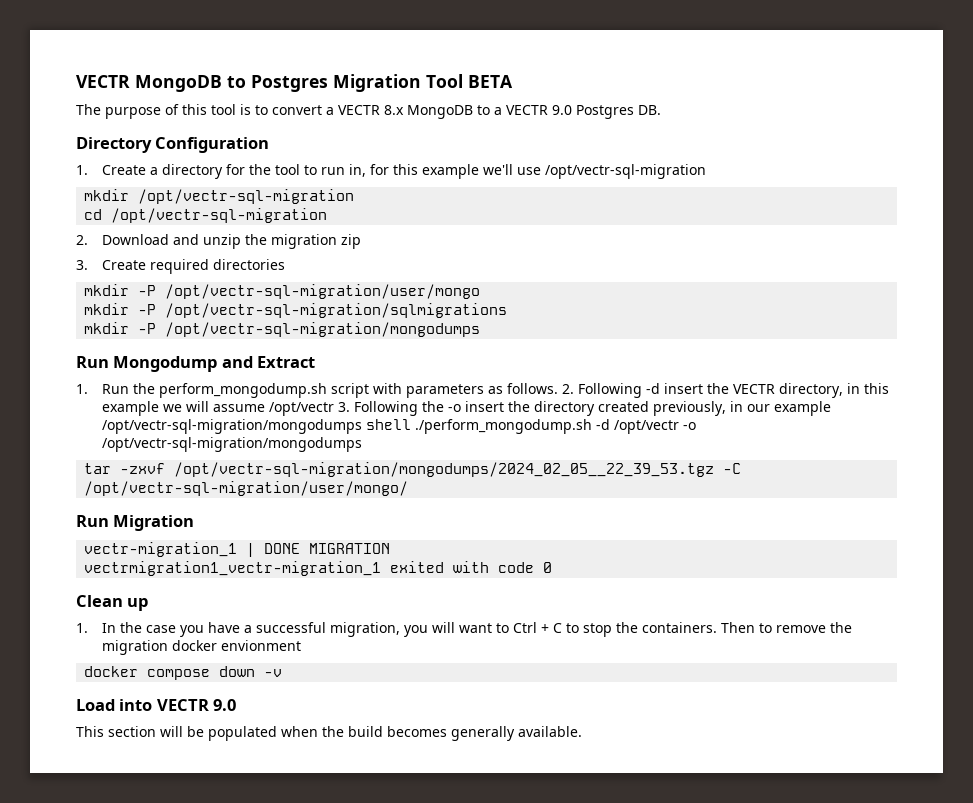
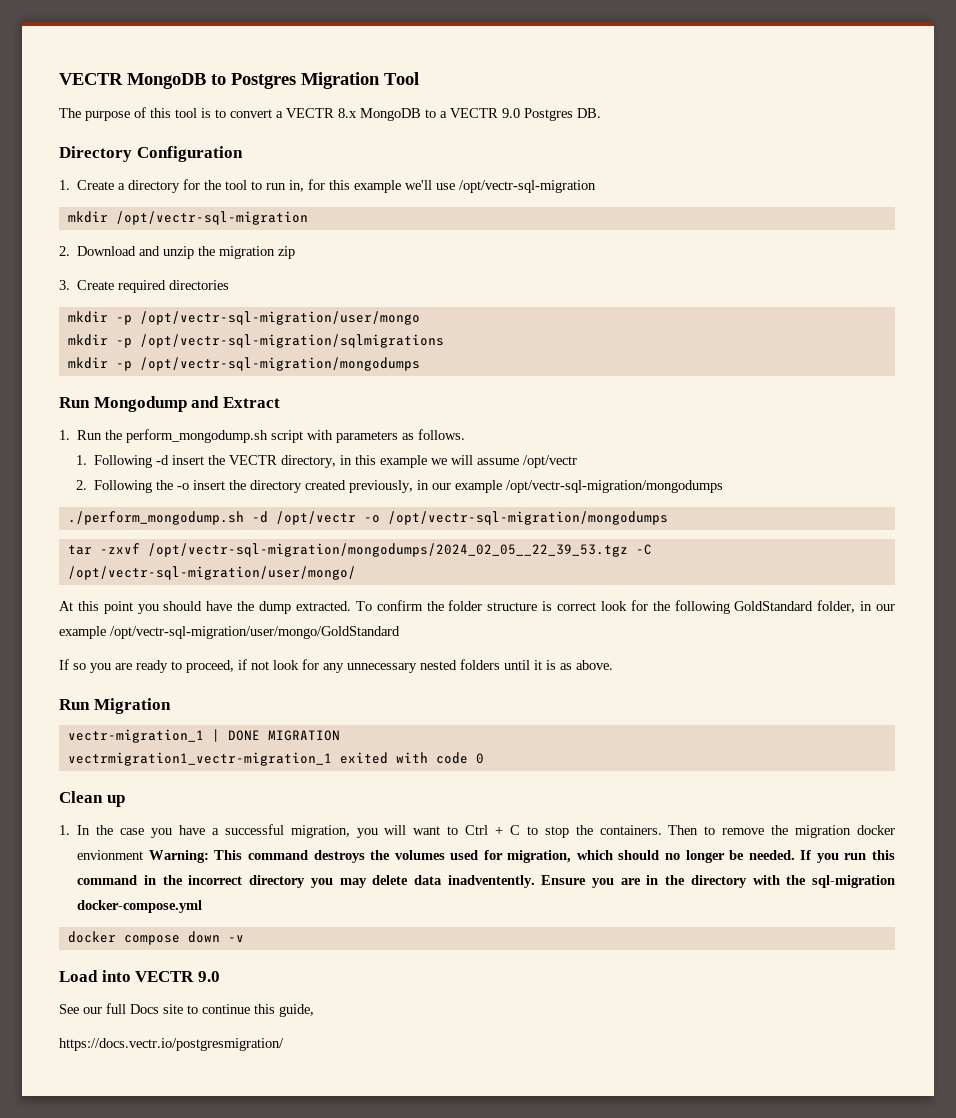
[468,75,513,88] BETA -> (419, 78) none
[84,208,328,223] // cd /opt/vectr-sql-migration -> (308, 218) none
[138,285,157,296] -P -> [115,315,132,325] -p
[138,304,157,315] -P -> [115,338,132,348] -p
[138,323,157,334] -P -> [115,361,132,371] -p
[561,384,574,394] 2. -> [75,455,87,465] // 1.
[337,402,350,412] 3. -> [75,480,87,490] // 2.
[365,419,411,430] shell -> (724, 486) //
(409, 488) none -> [59,600,895,614] [59,626,400,639] [59,659,613,673] // At this point you should have the dump extracted. To confirm the folder structure is correct look for the following GoldStandard folder, in our example /opt/vectr-sql-migration/user/mongo/GoldStandard // If so you are ready to proceed, if not look for any unnecessary nested folders until it is as above.
(301, 645) none -> [148,850,895,863] [77,875,896,888] [77,900,203,913] Warning: This command destroys the volumes used for migration, which should no longer be needed. If you run this command in the incorrect directory you may delete data inadventently. Ensure you are in the directory with the sql-migration docker-compose.yml
[76,726,582,741] This section will be populated when the build becomes generally available. -> [59,1003,314,1017] [59,1038,284,1051] See our full Docs site to continue this guide, // https://docs.vectr.io/postgresmigration/

